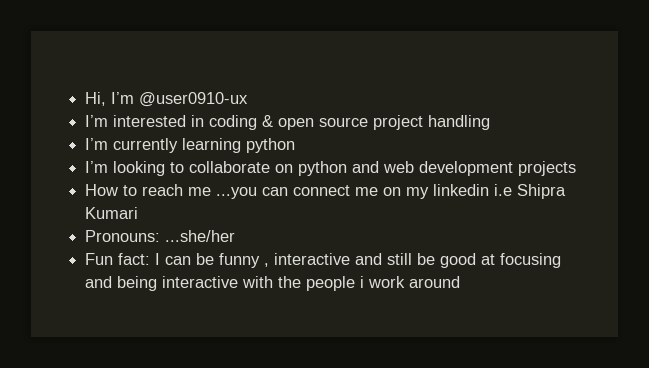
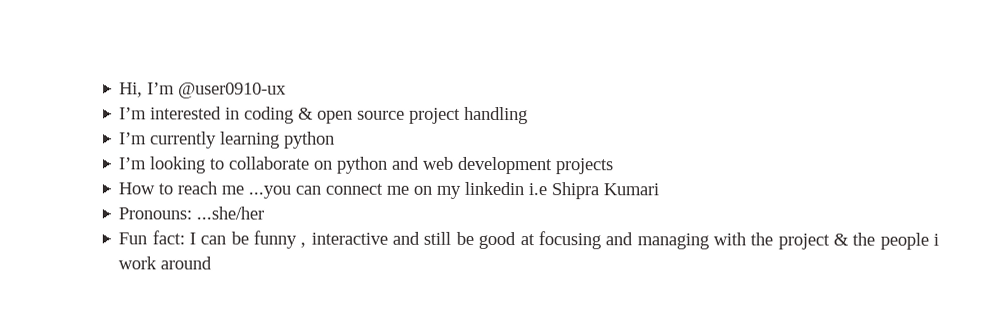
[117,276,274,291] being interactive with -> [636,232,849,250] managing with the project &

